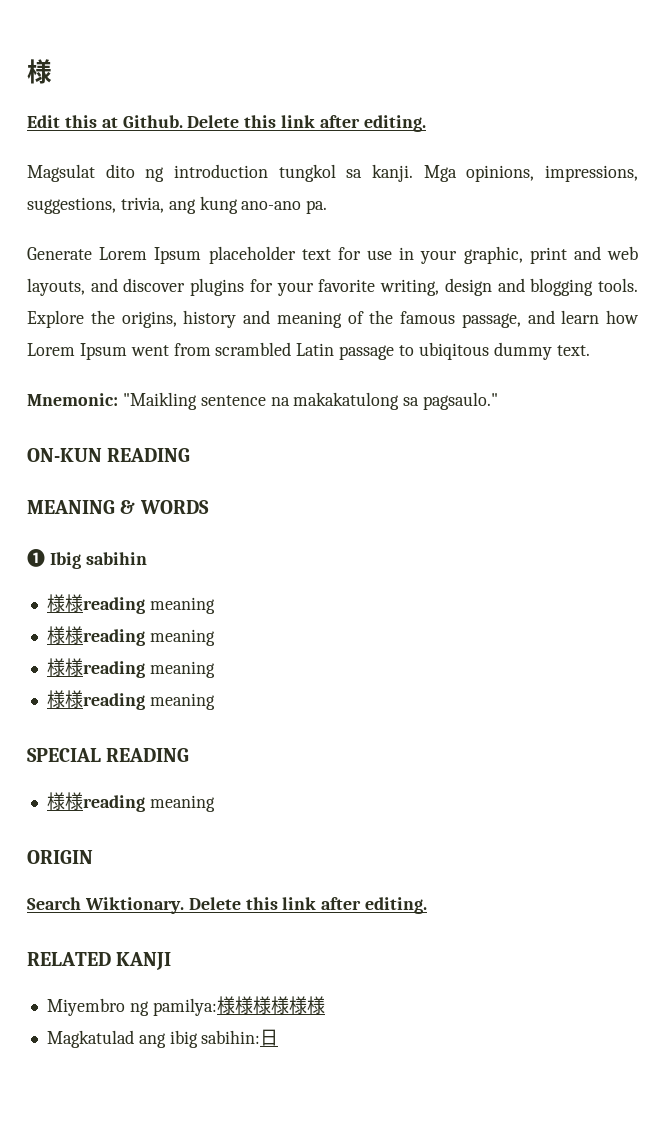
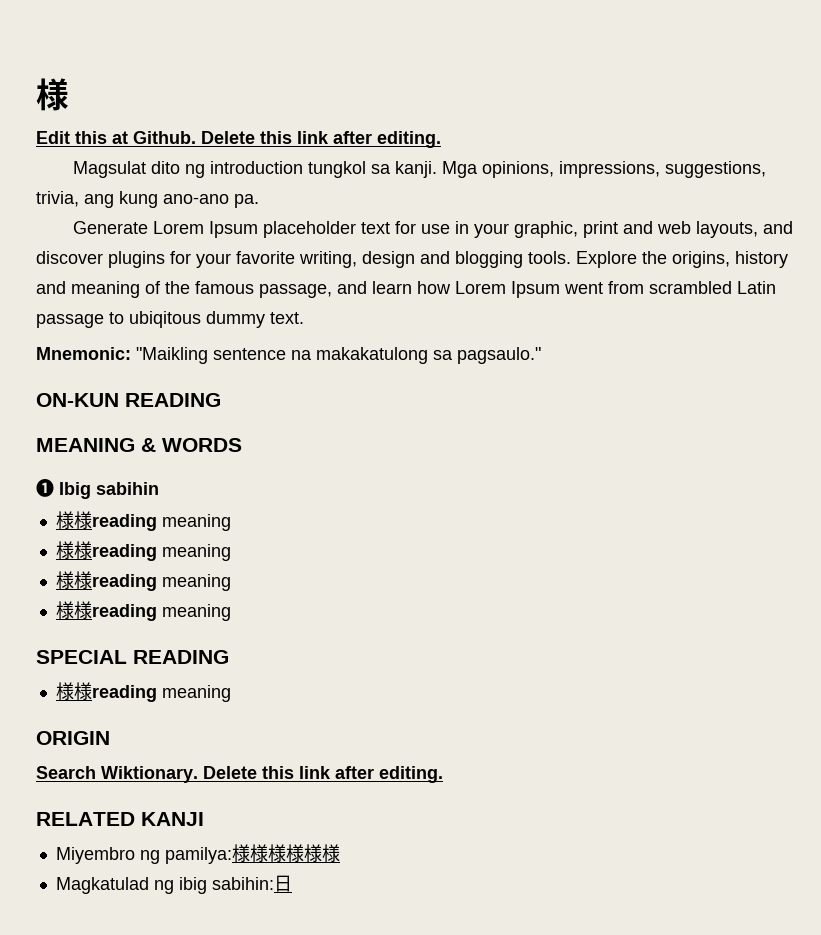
[138,1033,166,1048] ang -> [153,880,174,894] ng

